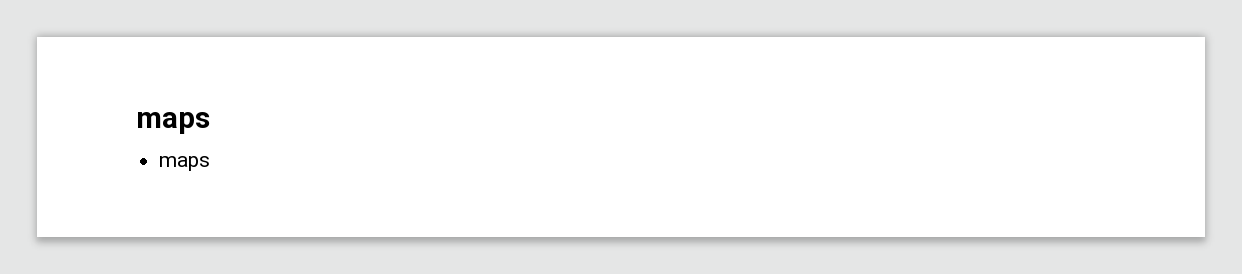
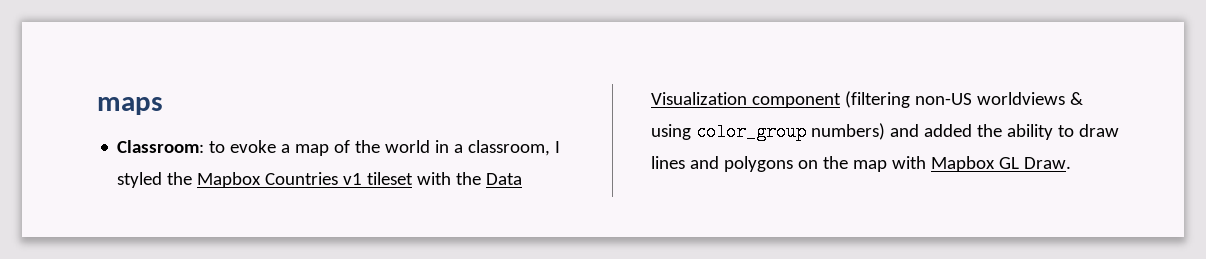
[159,156,211,171] maps -> [117,140,561,156] [117,172,523,188] [651,91,1084,108] [651,123,1120,141] [651,156,1072,172] Classroom: to evoke a map of the world in a classroom, I styled the Mapbox Countries v1 tileset with the Data Visualization component (filtering non-US worldviews & using color_group numbers) and added the ability to draw lines and polygons on the map with Mapbox GL Draw.

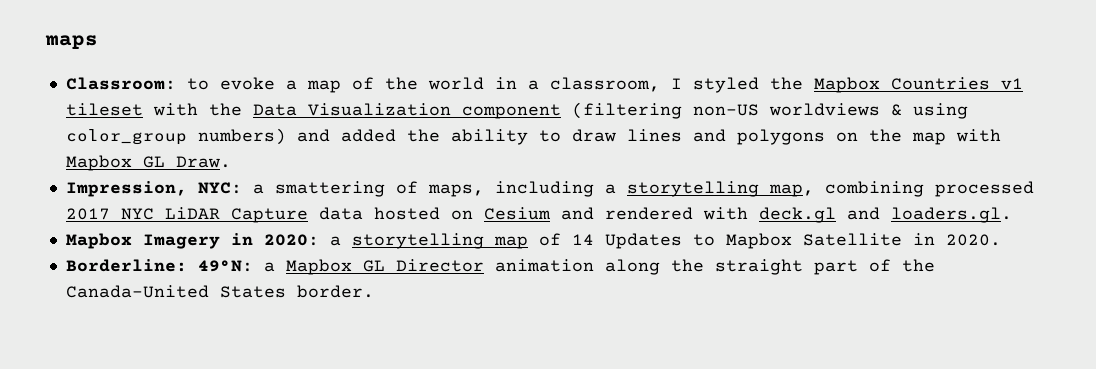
(1072, 163) none -> [65,181,1034,197] [65,207,1012,223] [65,233,1001,249] [65,259,935,275] [65,285,374,298] // Impression, NYC: a smattering of maps, including a storytelling map, combining processed 2017 NYC LiDAR Capture data hosted on Cesium and rendered with deck.gl and loaders.gl. // Mapbox Imagery in 2020: a storytelling map of 14 Updates to Mapbox Satellite in 2020. // Borderline: 49°N: a Mapbox GL Director animation along the straight part of the Canada-United States border.

